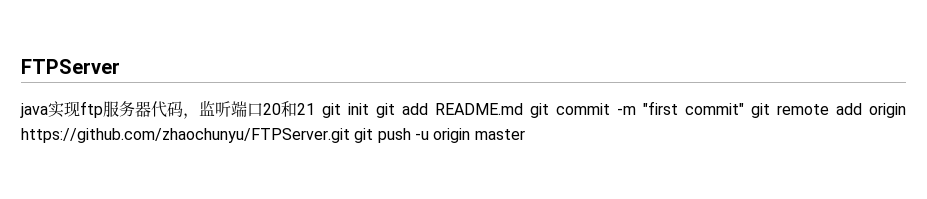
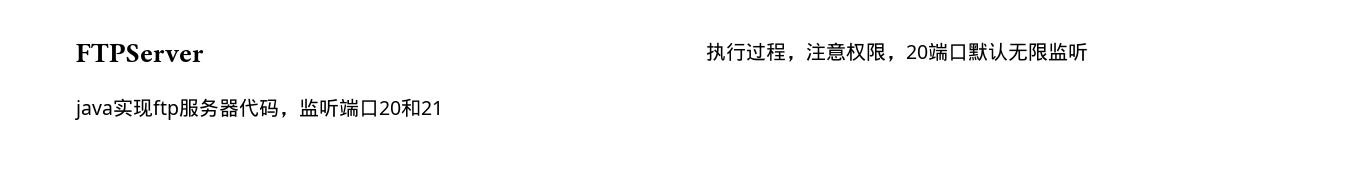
[322,101,906,118] [21,128,525,143] git init git add README.md git commit -m "first commit" git remote add origin https://github.com/zhaochunyu/FTPServer.git git push -u origin master -> [706,42,1088,62] // 执行过程，注意权限，20端口默认无限监听

